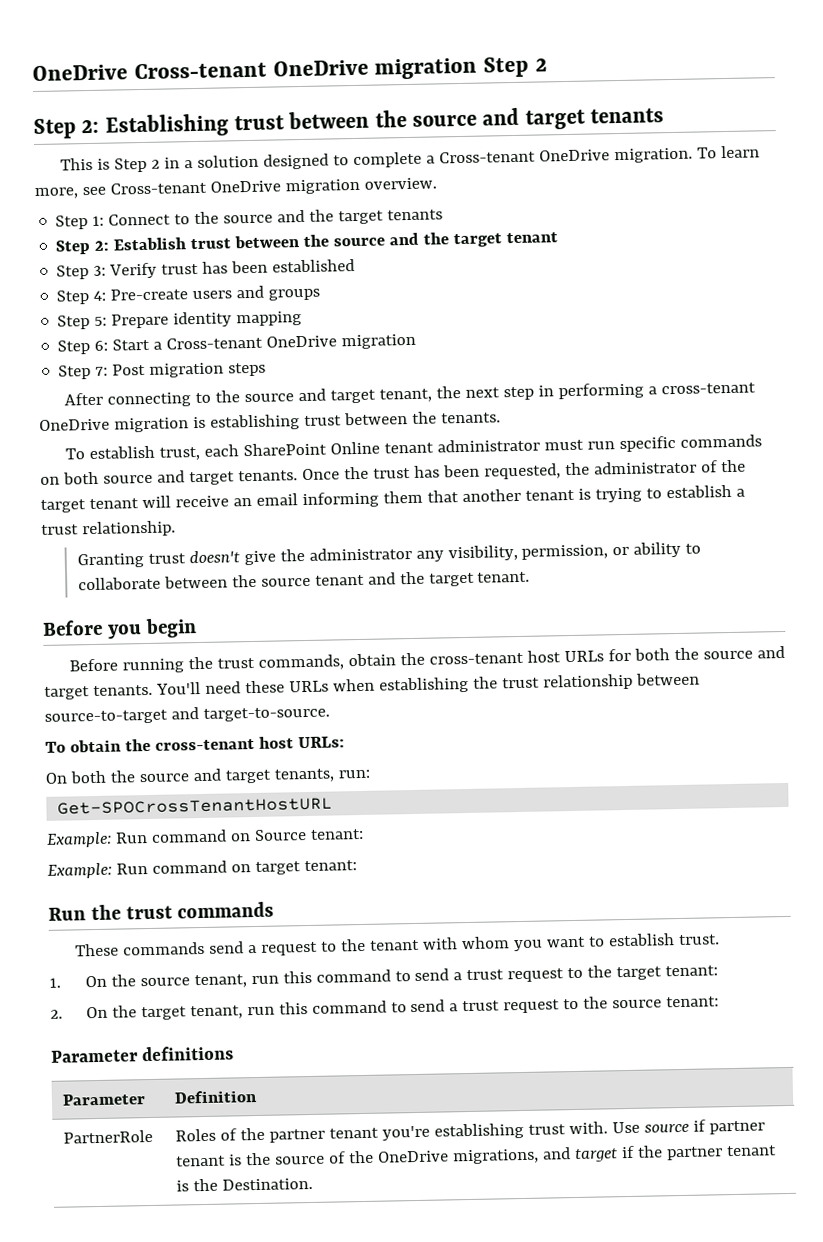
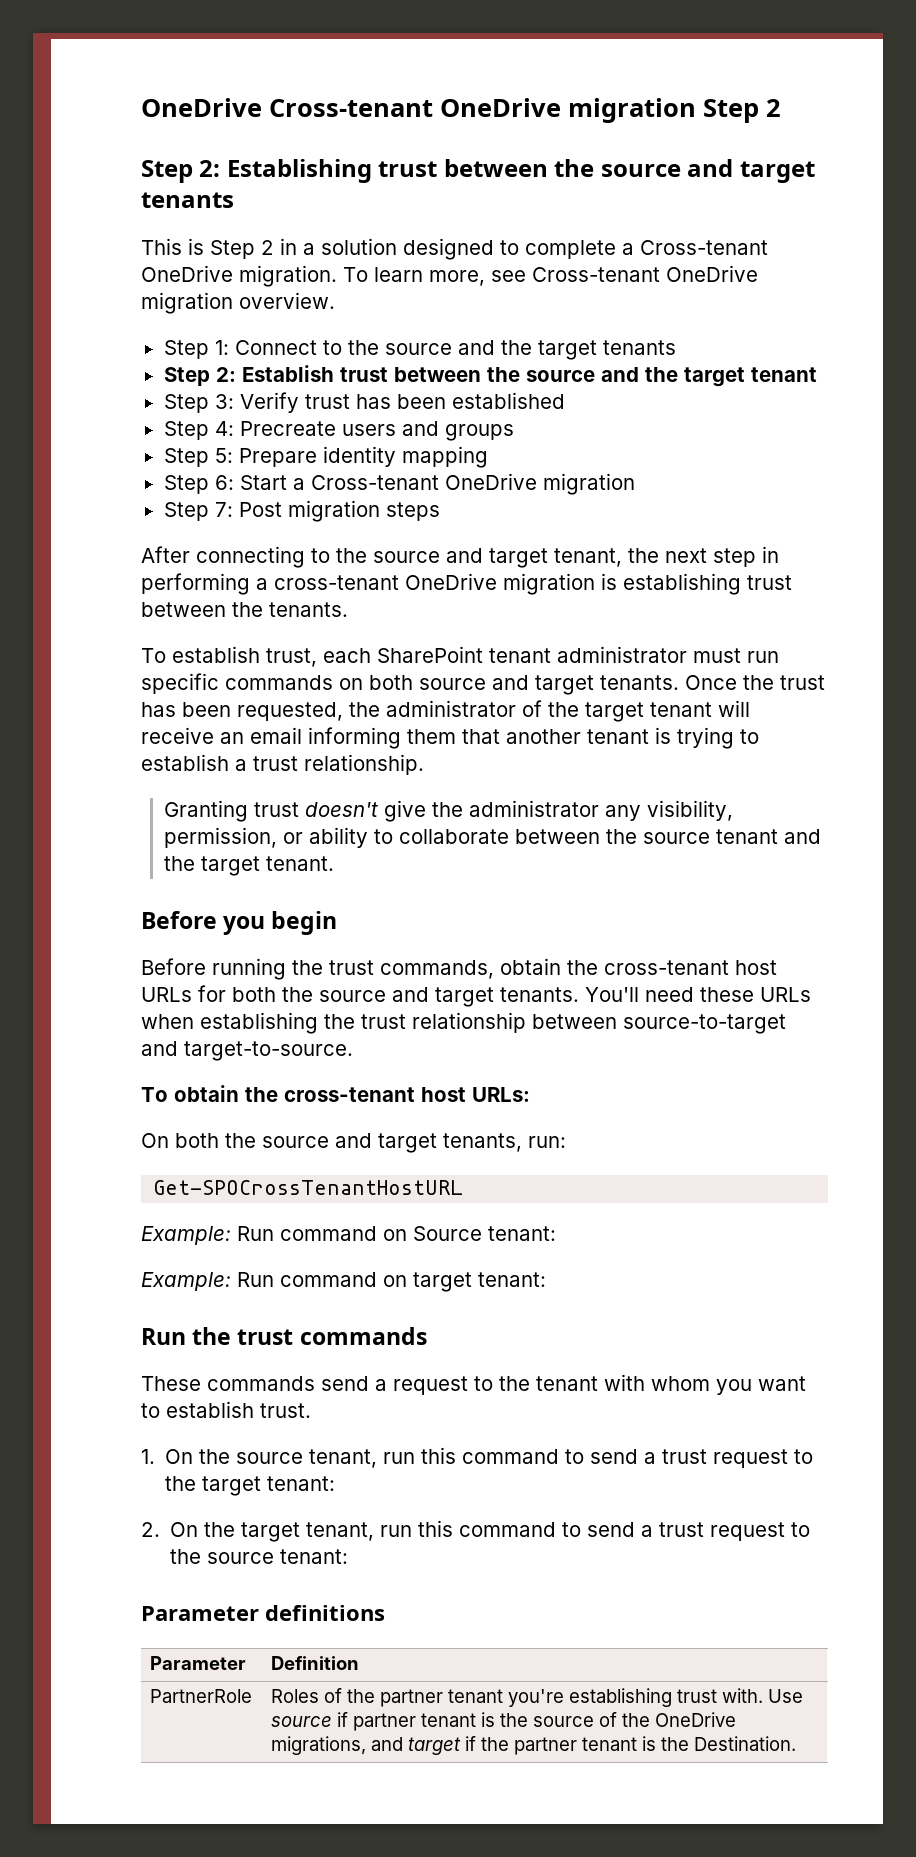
[110,288,189,301] Pre-create -> [239,421,336,436] Precreate
[330,441,381,455] Online -> (483, 654) none

